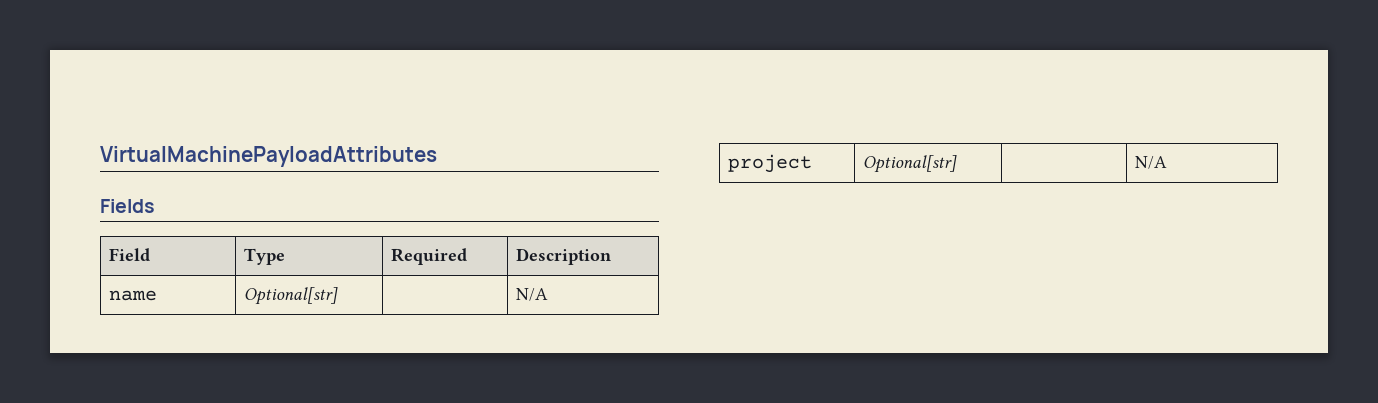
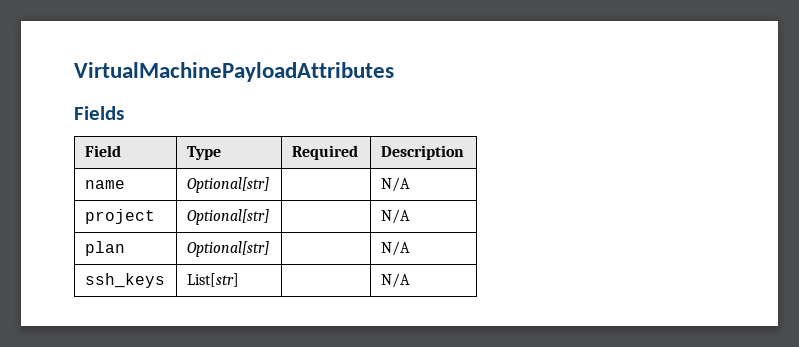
(1167, 162) none -> [84,241,125,256] [186,241,269,257] [380,241,410,256] [84,273,165,288] [186,273,239,287] [380,273,410,288] // plan | Optional[str] | | N/A // ssh_keys | List[str] | | N/A

